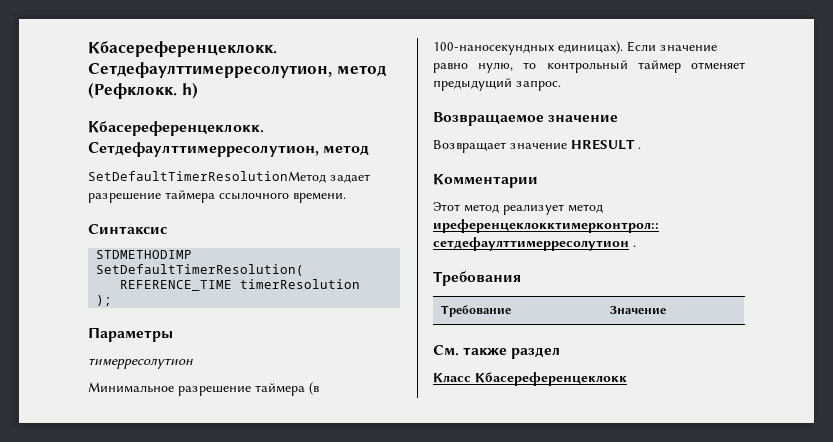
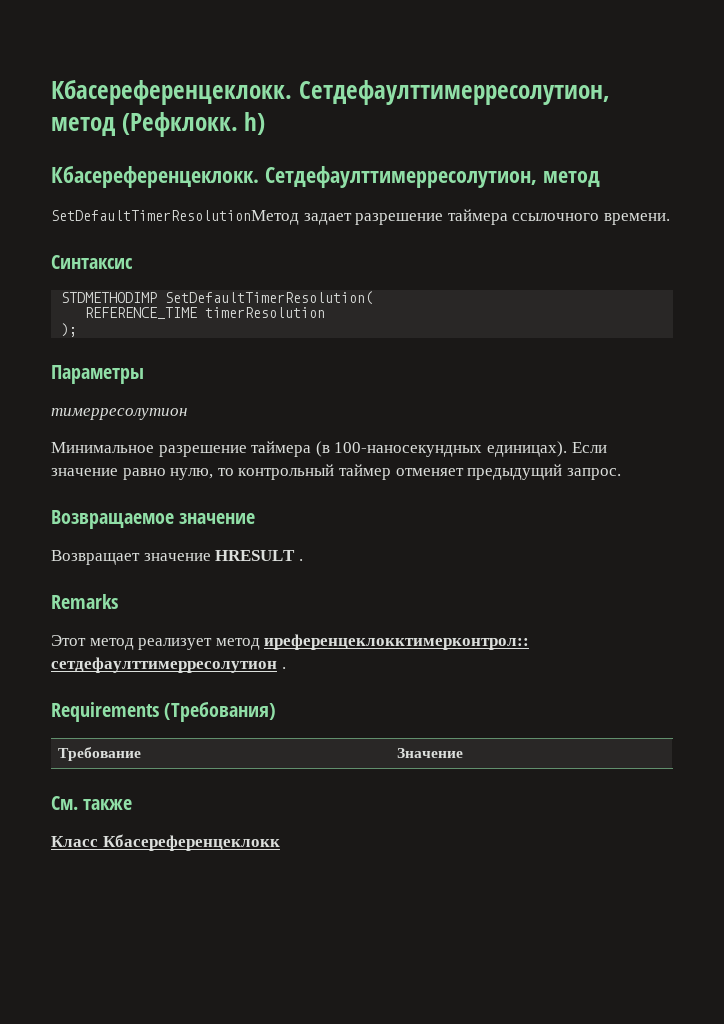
[433,174,538,188] Комментарии -> [51,594,118,609] Remarks
[433,271,521,286] Требования -> [51,702,277,722] Requirements (Требования)
[511,347,561,359] раздел -> (133, 804) none

